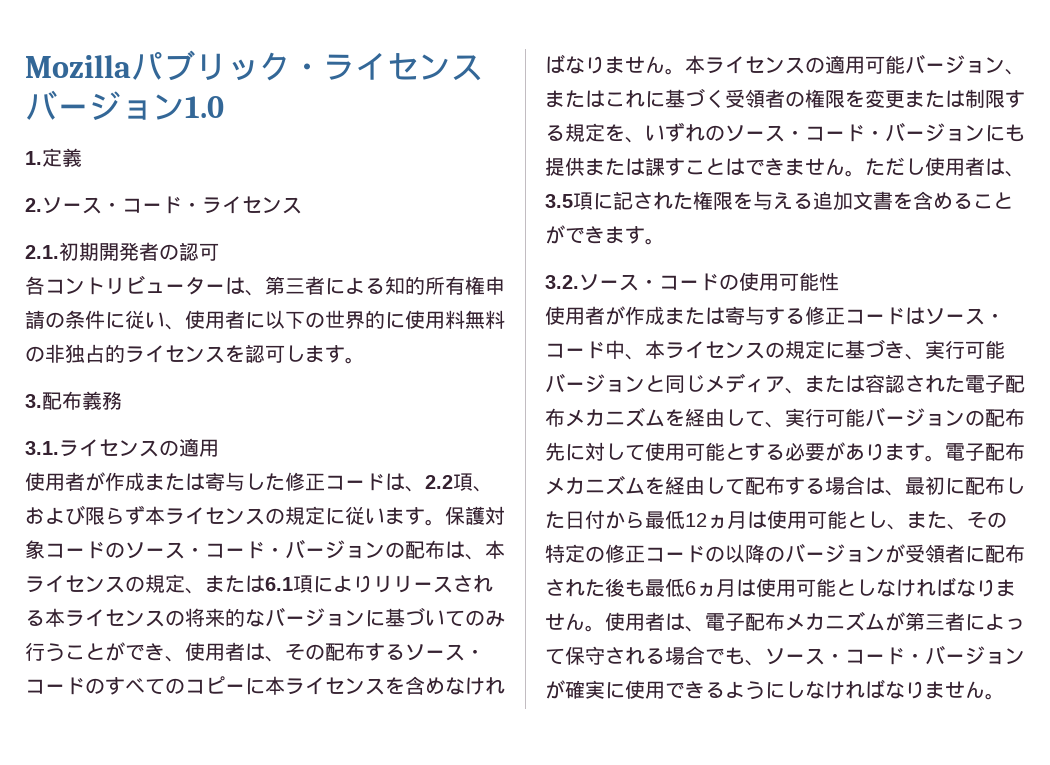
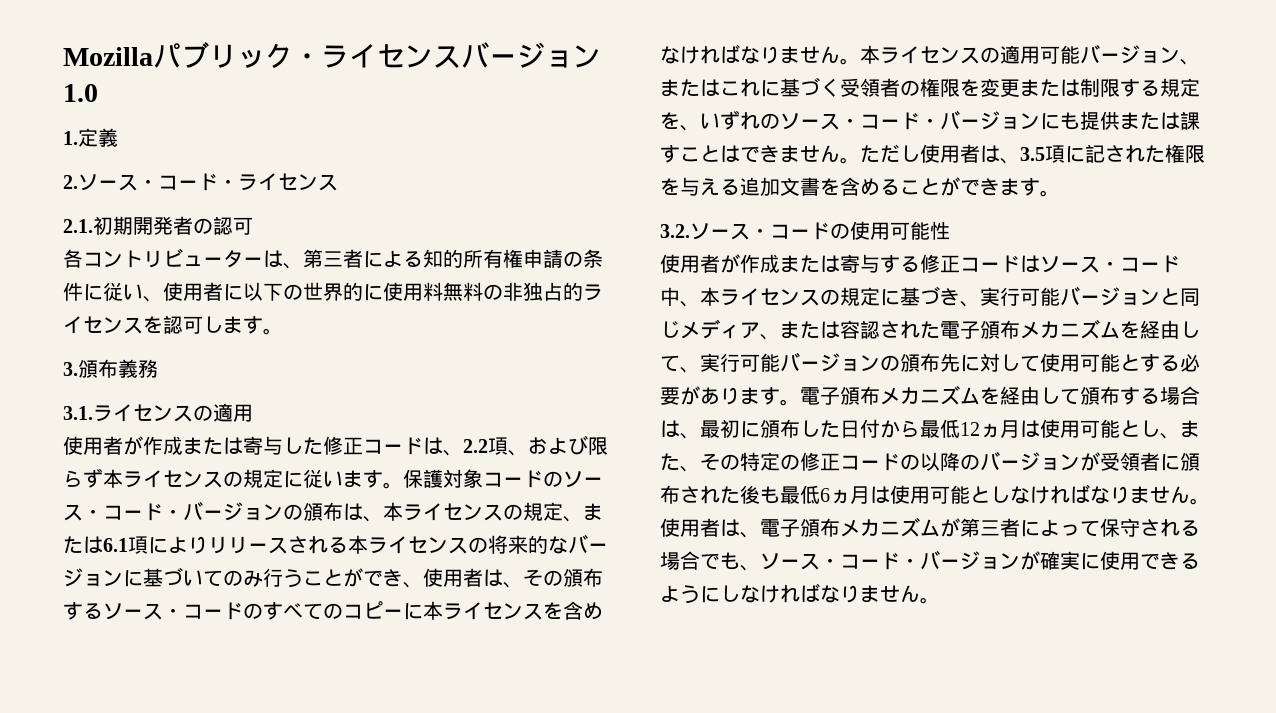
[42,392,62,410] 配 -> [78,359,98,378] 頒
[405,541,425,559] 配 -> [303,502,323,521] 頒
[325,643,345,661] 配 -> [563,568,583,587] 頒
[1005,375,1025,393] 配 -> [980,320,1000,339] 頒
[985,409,1005,427] 配 -> [900,353,920,372] 頒
[985,442,1025,461] [545,475,765,495] 配布メカニズムを経由して配 -> [840,385,1100,405] 頒布メカニズムを経由して頒
[965,477,985,495] 配 -> [760,419,780,438] 頒
[985,545,1005,563] 配 -> [1180,452,1200,471] 頒
[745,613,765,631] 配 -> [800,518,820,537] 頒

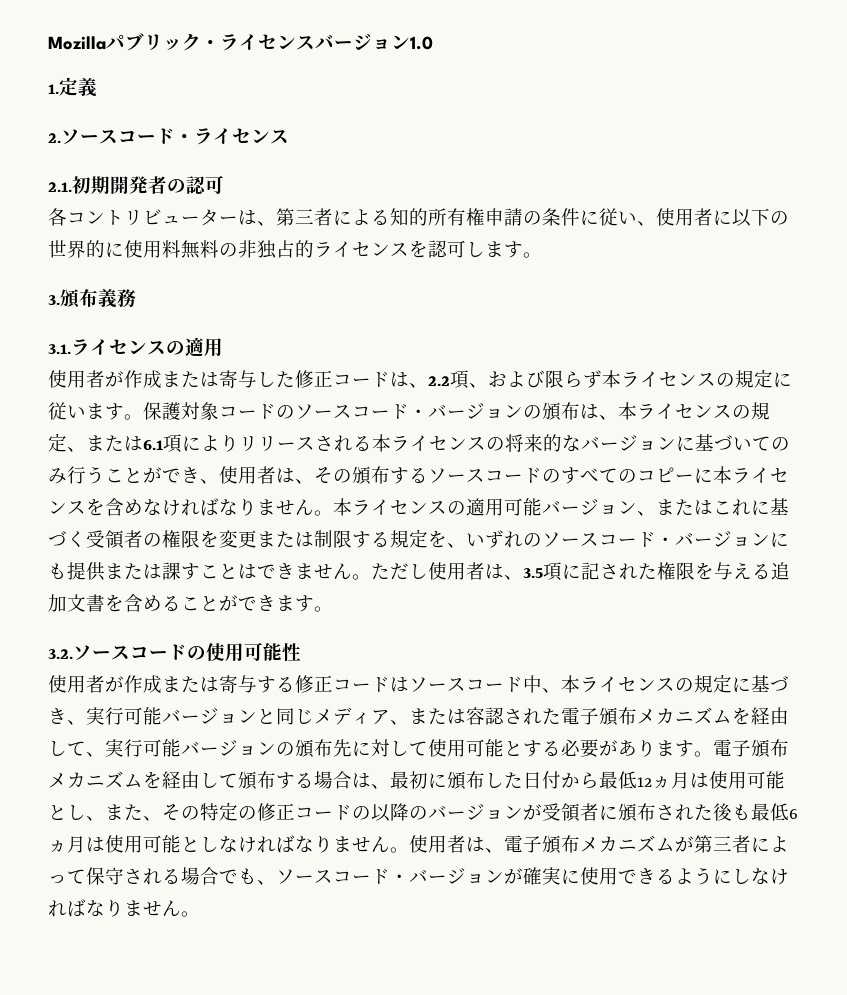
[138,179,158,189] ・ -> (118, 136) none
[83,509,103,519] ・ -> (352, 411) none
[163,608,183,618] ・ -> (485, 475) none
[840,118,860,128] ・ -> (599, 539) none
[750,228,770,238] ・ -> (130, 652) none
[1100,261,1120,271] ・ -> (466, 684) none
[820,558,840,568] ・ -> (333, 876) none

